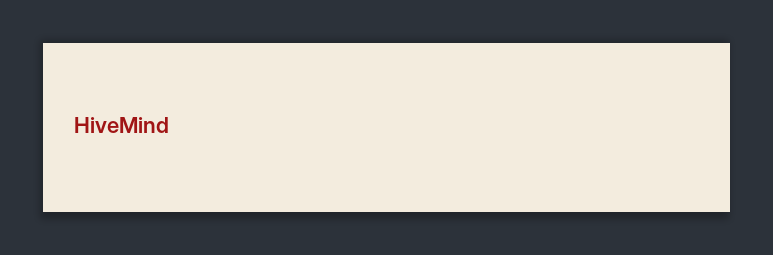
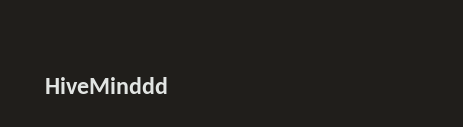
[74,117,169,133] HiveMind -> [45,77,168,94] HiveMinddd

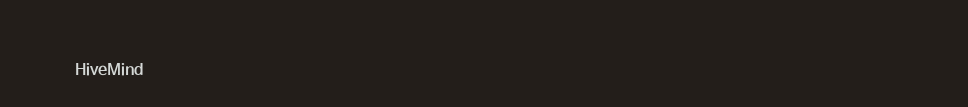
[45,77,168,94] HiveMinddd -> [75,63,143,76] HiveMind

